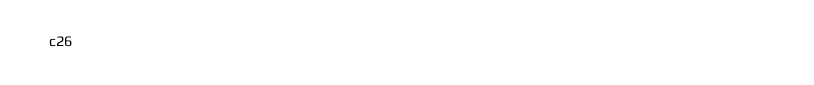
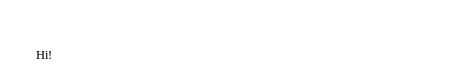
[49,36,72,47] c26 -> [36,51,52,59] Hi!

